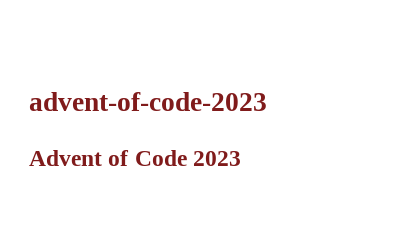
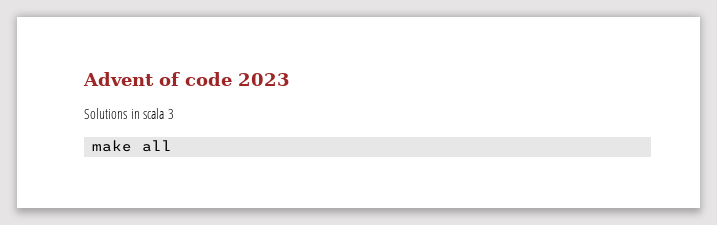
[29,92,267,111] advent-of-code-2023 // -> (83, 79) none
[134,150,187,166] Code -> [185,72,232,86] code
(242, 158) none -> [84,108,174,119] [92,140,173,152] // Solutions in scala 3 // make all

